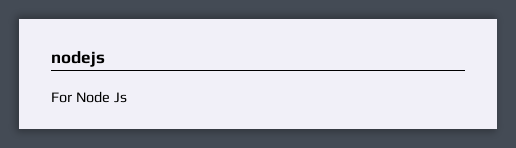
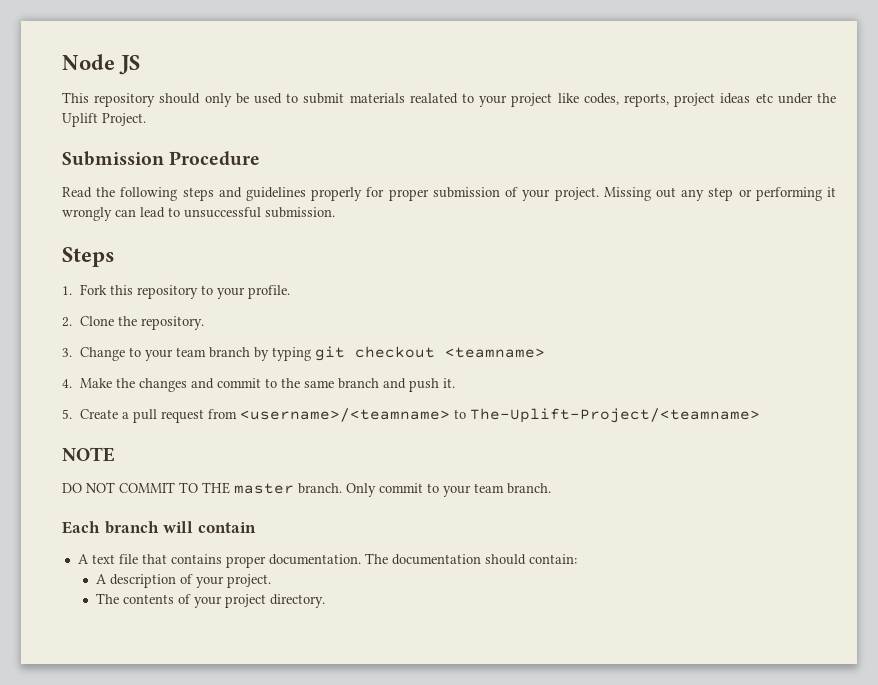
[51,51,105,67] [51,91,127,103] nodejs // For Node Js -> [62,54,141,75] [62,92,837,107] [62,113,146,127] [62,151,261,166] [62,187,837,201] [62,207,335,221] [62,247,115,267] [62,284,291,299] [62,316,205,330] [62,346,546,361] [62,378,456,392] [62,408,761,423] [62,447,115,462] [62,482,551,497] [62,521,256,534] [77,553,577,568] [96,574,272,588] [96,593,326,608] Node JS // This repository should only be used to submit materials realated to your project like codes, reports, project ideas etc under the Uplift Project. // Submission Procedure // Read the following steps and guidelines properly for proper submission of your project. Missing out any step or performing it wrongly can lead to unsuccessful submission. // Steps // 1. Fork this repository to your profile. // 2. Clone the repository. // 3. Change to your team branch by typing git checkout <teamname> // 4. Make the changes and commit to the same branch and push it. // 5. Create a pull request from <username>/<teamname> to The-Uplift-Project/<teamname> // NOTE // DO NOT COMMIT TO THE master branch. Only commit to your team branch. // Each branch will contain // A text file that contains proper documentation. The documentation should contain: // A description of your project. // The contents of your project directory.

